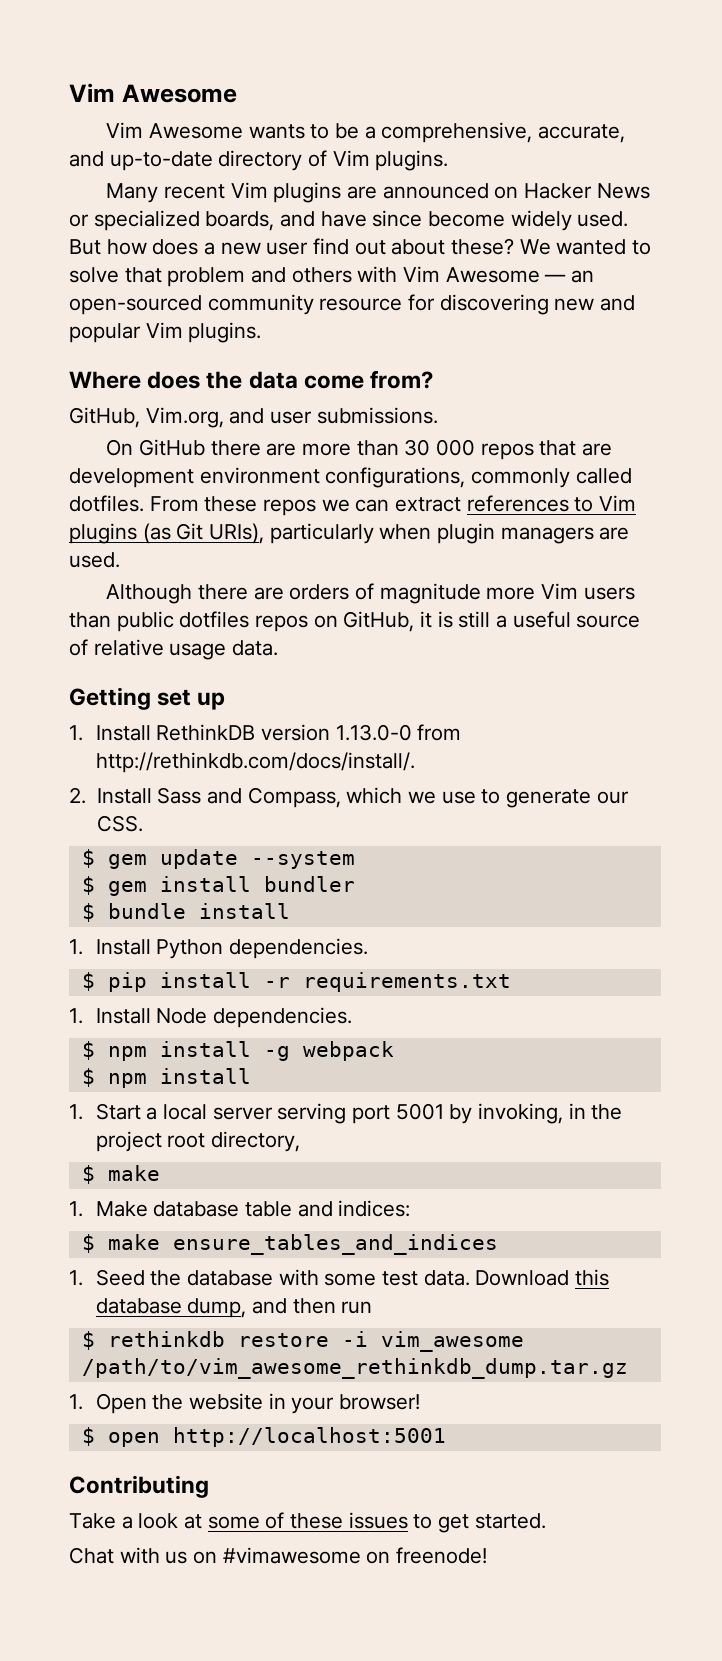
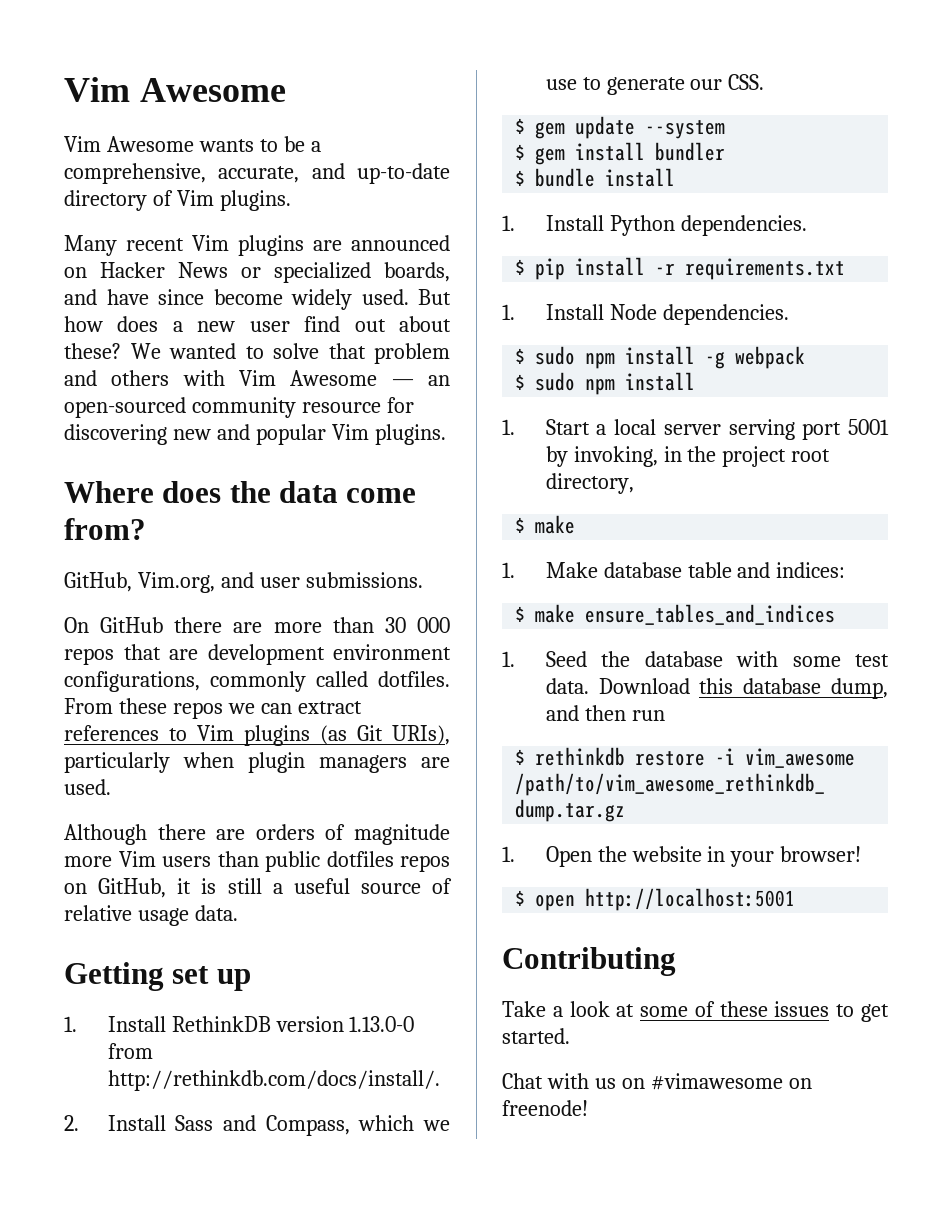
(95, 1050) none -> [535,346,576,365] sudo
(95, 1077) none -> [535,372,576,391] sudo

